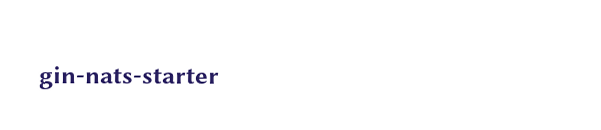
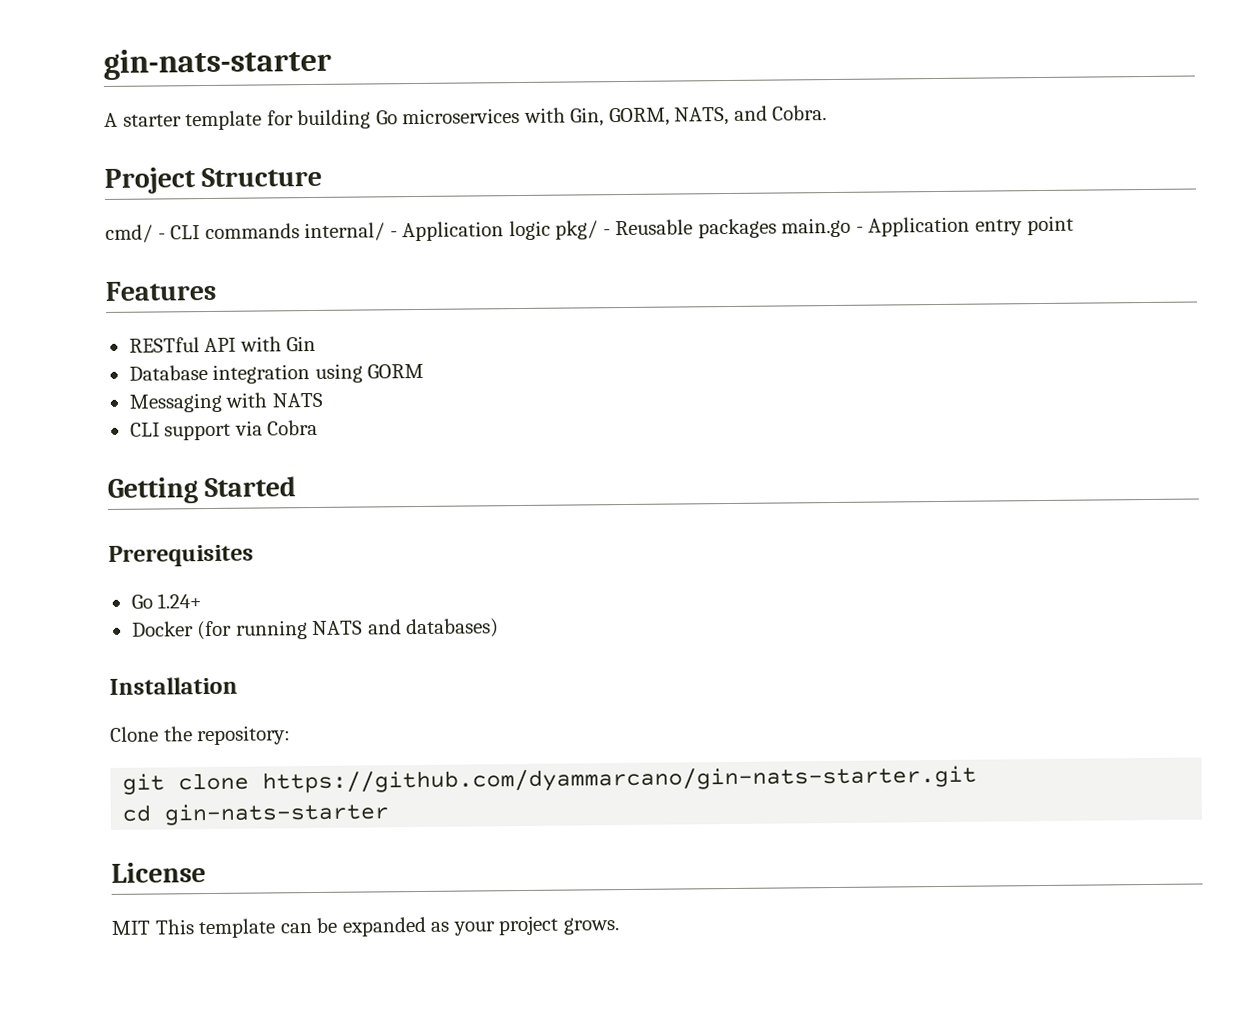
[38,66,219,90] gin-nats-starter -> [103,47,332,80] [104,105,828,131] [104,166,323,194] [105,215,1074,243] [105,280,216,301] [128,335,317,353] [128,363,425,384] [128,392,323,413] [129,419,319,441] [107,476,297,504] [108,544,254,567] [130,593,203,609] [131,618,500,641] [109,676,238,695] [110,725,292,746] [122,765,978,795] [122,802,390,826] [111,862,206,883] [111,915,620,939] gin-nats-starter // A starter template for building Go microservices with Gin, GORM, NATS, and Cobra. // Project Structure // cmd/ - CLI commands internal/ - Application logic pkg/ - Reusable packages main.go - Application entry point // Features // RESTful API with Gin // Database integration using GORM // Messaging with NATS // CLI support via Cobra // Getting Started // Prerequisites // Go 1.24+ // Docker (for running NATS and databases) // Installation // Clone the repository: // git clone https://github.com/dyammarcano/gin-nats-starter.git // cd gin-nats-starter // License // MIT This template can be expanded as your project grows.

